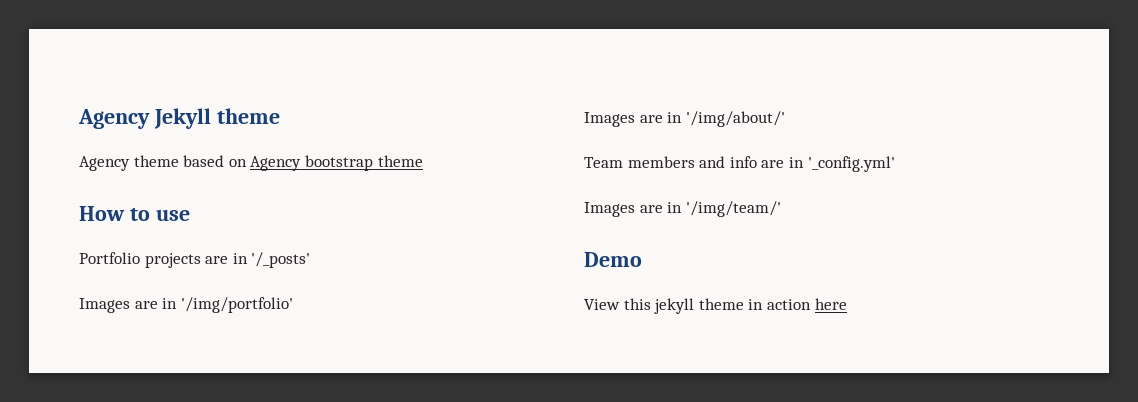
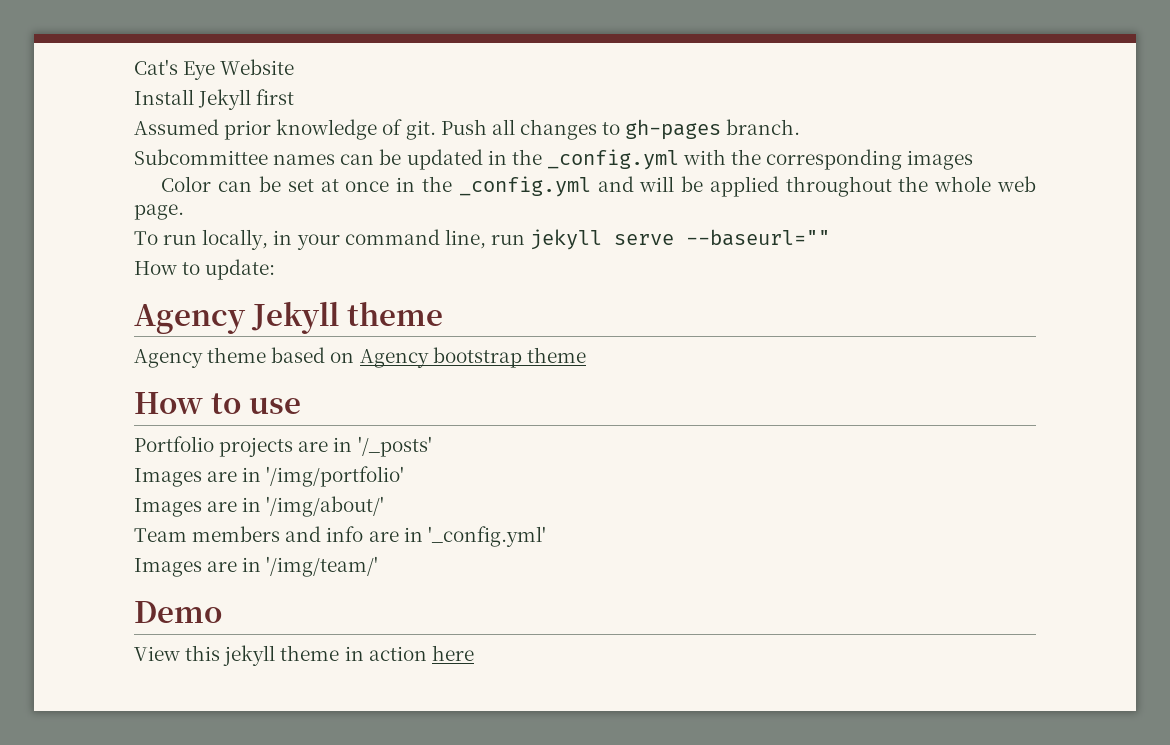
(78, 119) none -> [134,59,295,80] [134,89,295,110] [134,119,801,140] [134,149,974,170] [161,176,1036,197] [134,204,184,220] [134,229,831,250] [134,259,276,280] Cat's Eye Website // Install Jekyll first // Assumed prior knowledge of git. Push all changes to gh-pages branch. // Subcommittee names can be updated in the _config.yml with the corresponding images // Color can be set at once in the _config.yml and will be applied throughout the whole web page. // To run locally, in your command line, run jekyll serve --baseurl="" // How to update: //

